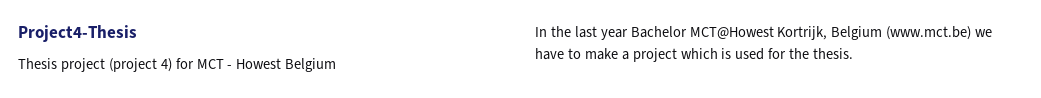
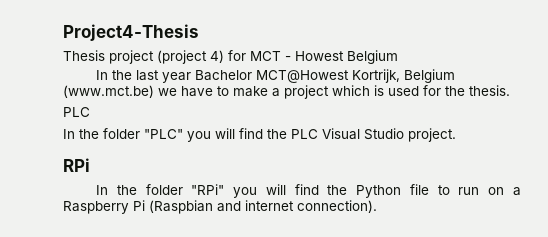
(854, 53) none -> [63,107,90,117] [63,128,456,142] [63,158,90,172] [96,184,521,198] [63,200,377,214] // PLC // In the folder "PLC" you will find the PLC Visual Studio project. // RPi // In the folder "RPi" you will find the Python file to run on a Raspberry Pi (Raspbian and internet connection).

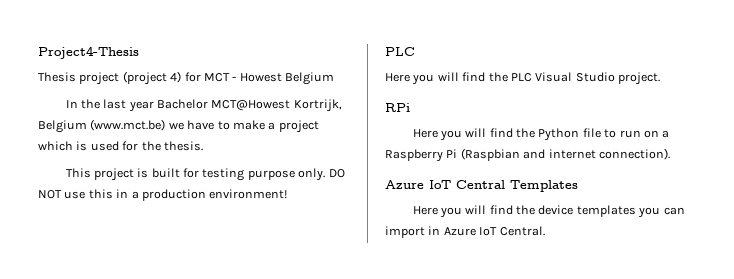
[63,107,90,117] [63,128,183,139] PLC // In the folder "PLC" -> [65,168,345,181] [38,189,288,201] [385,47,415,56] [385,73,410,82] This project is built for testing purpose only. DO NOT use this in a production environment! // PLC // Here
[96,184,225,195] In the folder "RPi" -> [412,129,438,138] Here
(377, 206) none -> [385,180,578,192] [412,205,685,218] [385,226,545,238] // Azure IoT Central Templates // Here you will find the device templates you can import in Azure IoT Central.

